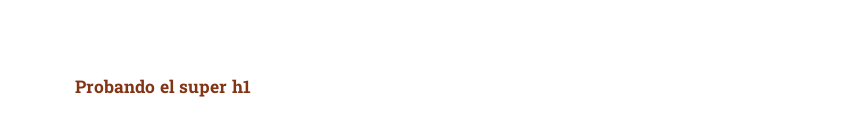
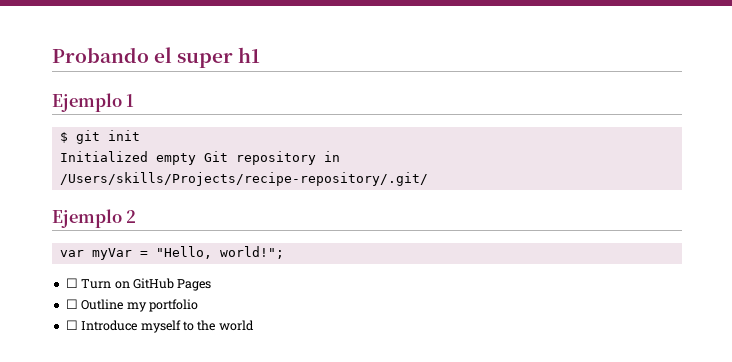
(252, 86) none -> [52,93,135,112] [59,130,140,144] [59,151,340,165] [59,172,428,186] [52,209,137,228] [59,246,284,260] [65,278,212,291] [65,299,198,312] [65,320,254,333] // Ejemplo 1 // $ git init // Initialized empty Git repository in /Users/skills/Projects/recipe-repository/.git/ // Ejemplo 2 // var myVar = "Hello, world!"; // ☐ Turn on GitHub Pages // ☐ Outline my portfolio // ☐ Introduce myself to the world

